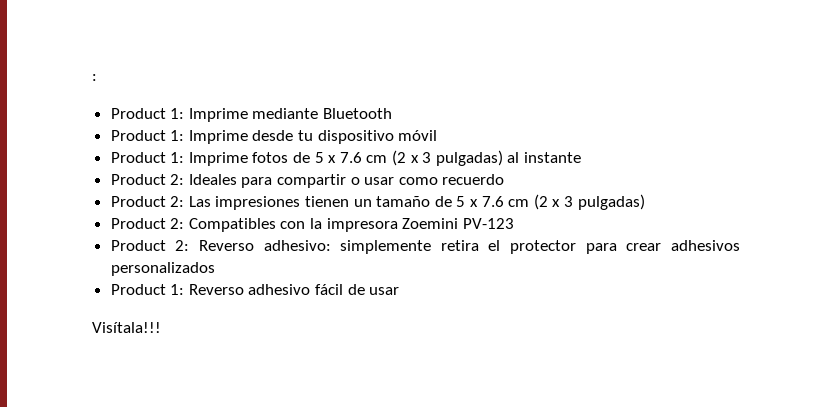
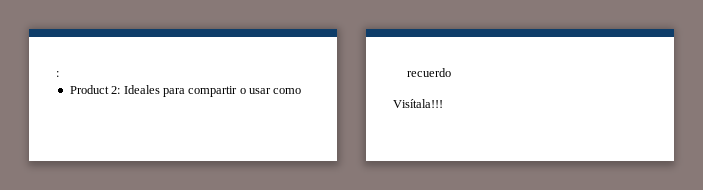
[110,108,393,122] [110,130,438,144] [110,150,581,166] // Product 1: Imprime mediante Bluetooth // Product 1: Imprime desde tu dispositivo móvil // Product 1: Imprime fotos de 5 x 7.6 cm (2 x 3 pulgadas) al instante -> (59, 74) none
[110,194,645,210] [110,218,514,232] [110,240,740,254] [110,262,215,276] [110,284,400,295] // Product 2: Las impresiones tienen un tamaño de 5 x 7.6 cm (2 x 3 pulgadas) // Product 2: Compatibles con la impresora Zoemini PV-123 // Product 2: Reverso adhesivo: simplemente retira el protector para crear adhesivos personalizados // Product 1: Reverso adhesivo fácil de usar -> (451, 72) none

